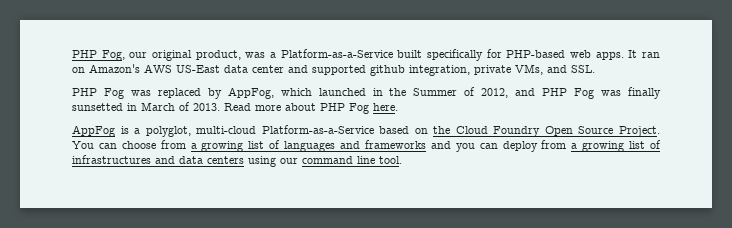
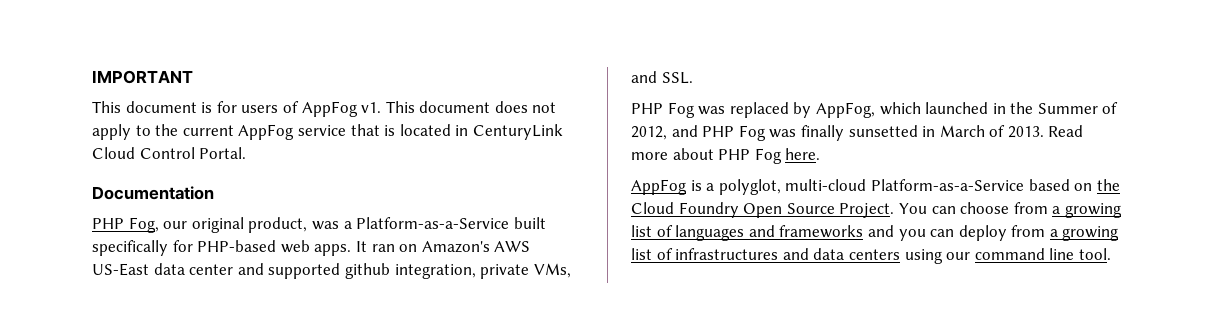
(72, 54) none -> [92,70,193,84] [92,101,557,117] [92,124,563,140] [92,147,247,159] [92,186,214,200] IMPORTANT // This document is for users of AppFog v1. This document does not apply to the current AppFog service that is located in CenturyLink Cloud Control Portal. // Documentation //

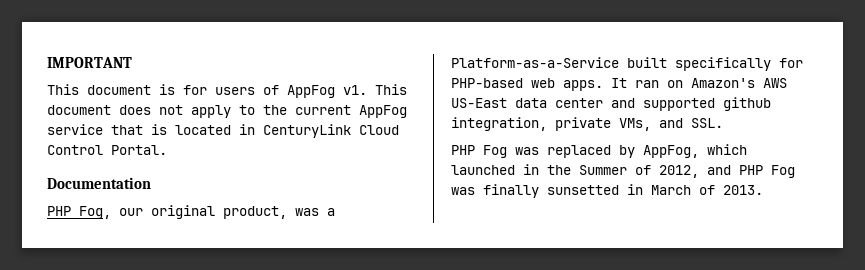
[1048,125,1084,137] [631,148,821,164] [631,179,1120,195] [631,202,1122,218] [631,225,1120,241] [631,248,1111,264] Read more about PHP Fog here. // AppFog is a polyglot, multi-cloud Platform-as-a-Service based on the Cloud Foundry Open Source Project. You can choose from a growing list of languages and frameworks and you can deploy from a growing list of infrastructures and data centers using our command line tool. -> (763, 190) none

